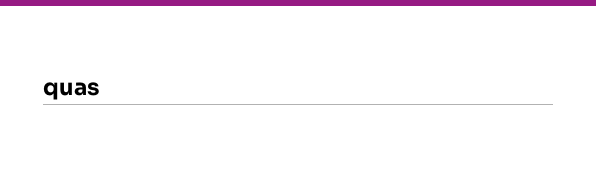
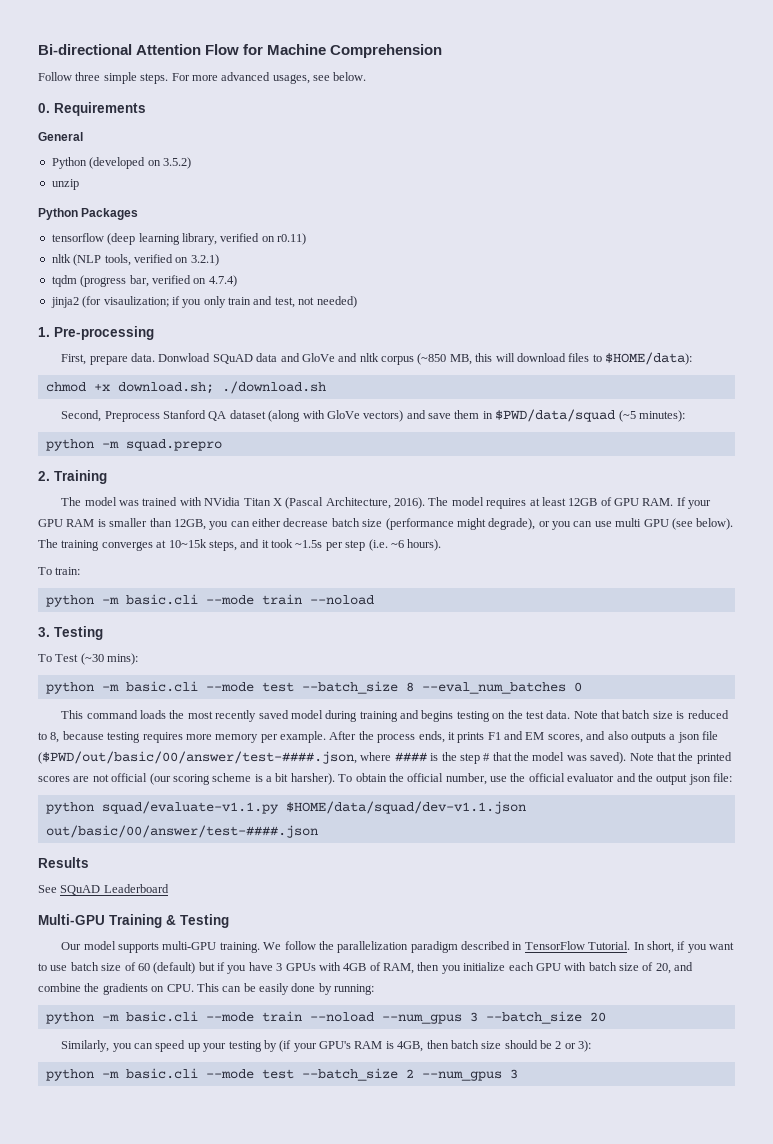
[43,82,100,100] quas -> [38,44,443,58] [38,72,367,84] [38,102,146,116] [38,132,83,141] [51,157,191,169] [51,179,79,190] [38,208,139,220] [51,233,306,245] [51,254,219,266] [51,275,237,287] [50,296,357,308] [38,326,154,340] [61,352,693,365] [45,381,326,394] [61,409,685,422] [45,439,222,451] [38,470,107,484] [61,497,712,509] [38,518,734,530] [38,539,442,551] [38,567,81,575] [45,594,374,607] [38,626,103,640] [38,653,139,665] [45,681,582,694] [61,710,729,722] [38,731,718,743] [38,751,732,764] [38,773,732,785] [45,801,526,814] [45,825,318,838] [38,857,89,868] [38,884,169,895] [38,914,229,928] [61,941,735,953] [38,962,694,974] [38,983,375,995] [45,1011,606,1024] [61,1040,592,1052] [45,1068,518,1081] Bi-directional Attention Flow for Machine Comprehension // Follow three simple steps. For more advanced usages, see below. // 0. Requirements // General // Python (developed on 3.5.2) // unzip // Python Packages // tensorflow (deep learning library, verified on r0.11) // nltk (NLP tools, verified on 3.2.1) // tqdm (progress bar, verified on 4.7.4) // jinja2 (for visaulization; if you only train and test, not needed) // 1. Pre-processing // First, prepare data. Donwload SQuAD data and GloVe and nltk corpus (~850 MB, this will download files to $HOME/data): // chmod +x download.sh; ./download.sh // Second, Preprocess Stanford QA dataset (along with GloVe vectors) and save them in $PWD/data/squad (~5 minutes): // python -m squad.prepro // 2. Training // The model was trained with NVidia Titan X (Pascal Architecture, 2016). The model requires at least 12GB of GPU RAM. If your GPU RAM is smaller than 12GB, you can either decrease batch size (performance might degrade), or you can use multi GPU (see below). The training converges at 10~15k steps, and it took ~1.5s per step (i.e. ~6 hours). // To train: // python -m basic.cli --mode train --noload // 3. Testing // To Test (~30 mins): // python -m basic.cli --mode test --batch_size 8 --eval_num_batches 0 // This command loads the most recently saved model during training and begins testing on the test data. Note that batch size is reduced to 8, because testing requires more memory per example. After the process ends, it prints F1 and EM scores, and also outputs a json file ($PWD/out/basic/00/answer/test-####.json, where #### is the step # that the model was saved). Note that the printed scores are not official (our scoring scheme is a bit harsher). To obtain the official number, use the official evaluator and the output json file: // python squad/evaluate-v1.1.py $HOME/data/squad/dev-v1.1.json out/basic/00/answer/test-####.json // Results // See SQuAD Leaderboard // Multi-GPU Training & Testing // Our model supports multi-GPU training. We follow the parallelization paradigm described in TensorFlow Tutorial. In short, if you want to use batch size of 60 (default) but if you have 3 GPUs with 4GB of RAM, then you initialize each GPU with batch size of 20, and combine the gradients on CPU. This can be easily done by running: // python -m basic.cli --mode train --noload --num_gpus 3 --batch_size 20 // Similarly, you can speed up your testing by (if your GPU's RAM is 4GB, then batch size should be 2 or 3): // python -m basic.cli --mode test --batch_size 2 --num_gpus 3

